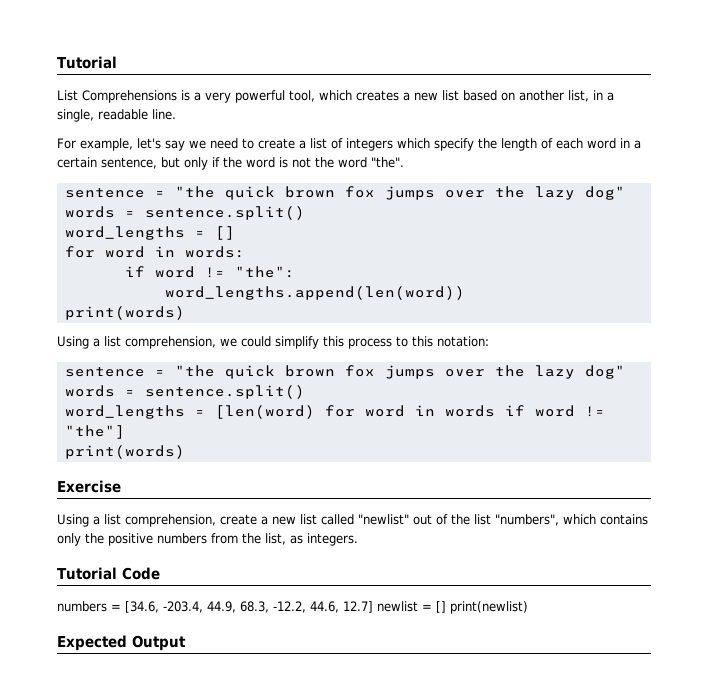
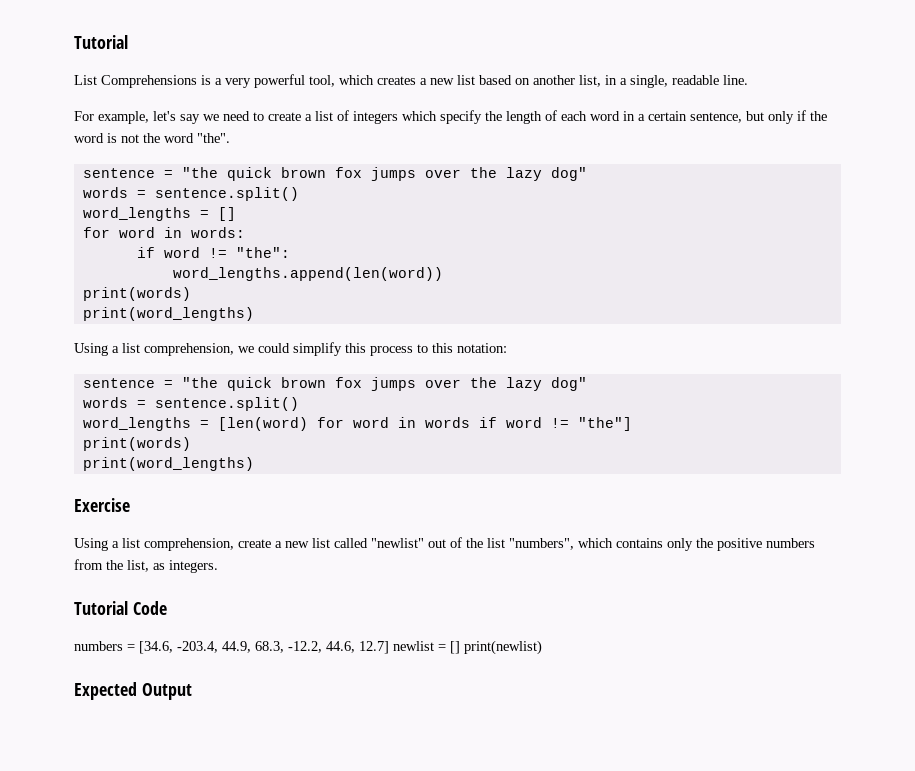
(185, 313) none -> [82,307,254,321] // print(word_lengths)
(185, 452) none -> [82,457,254,471] // print(word_lengths)

